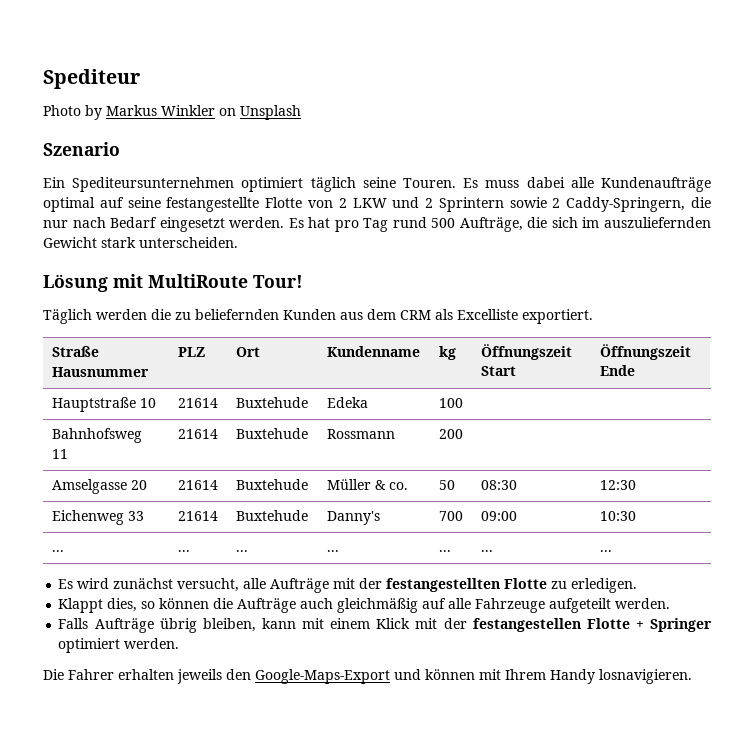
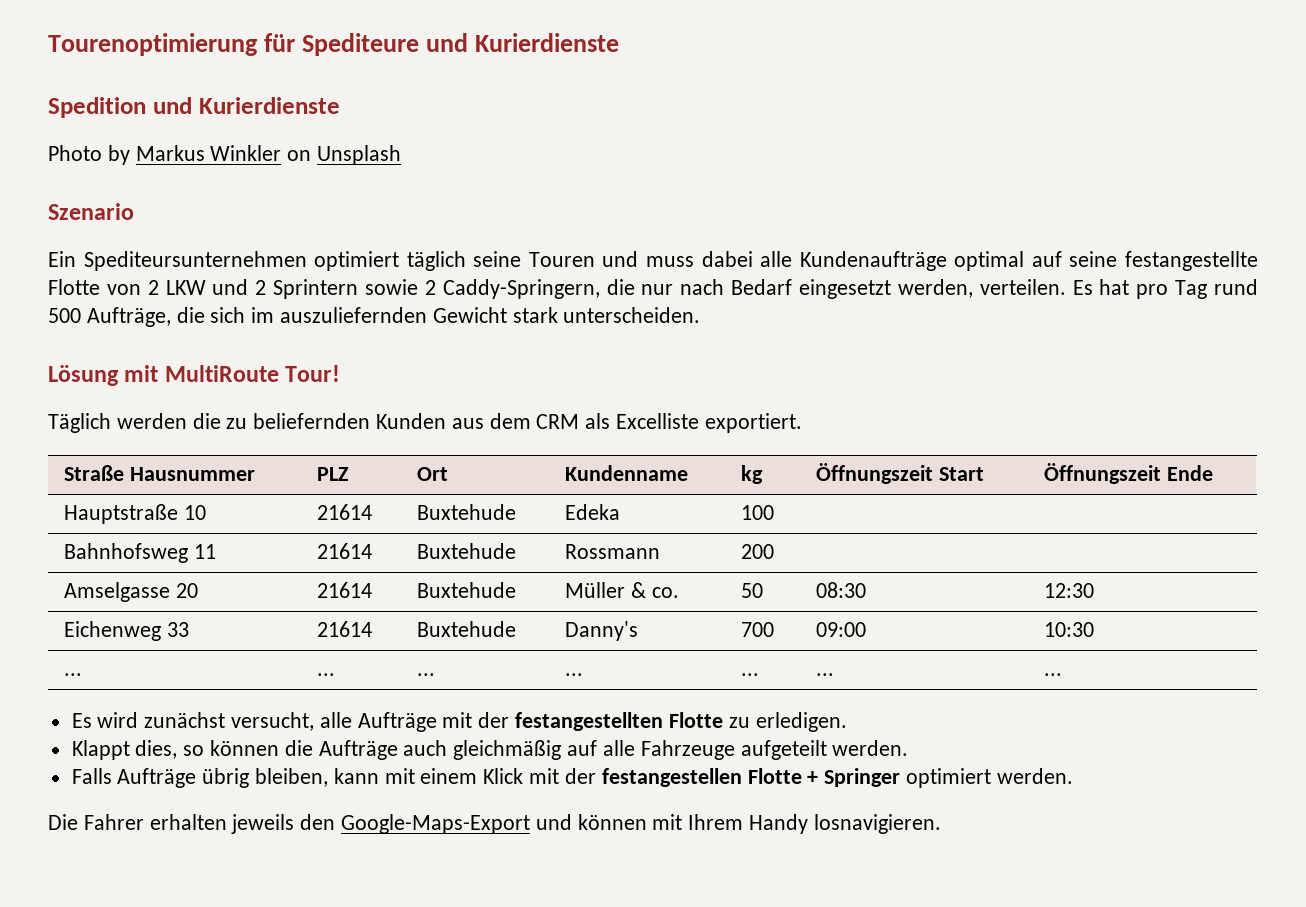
[43,69,140,89] Spediteur -> [48,33,620,56] [48,97,340,118] Tourenoptimierung für Spediteure und Kurierdienste // Spedition und Kurierdienste
[402,178,479,188] Touren. Es -> [528,251,639,267] Touren und
[229,217,285,228] werden. -> [897,279,1066,298] werden, verteilen.

